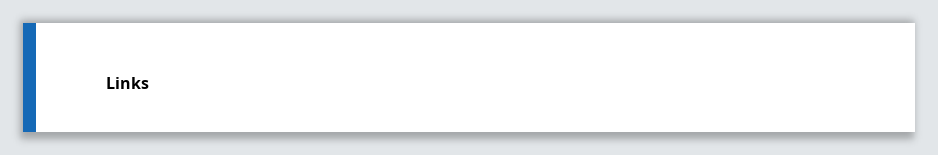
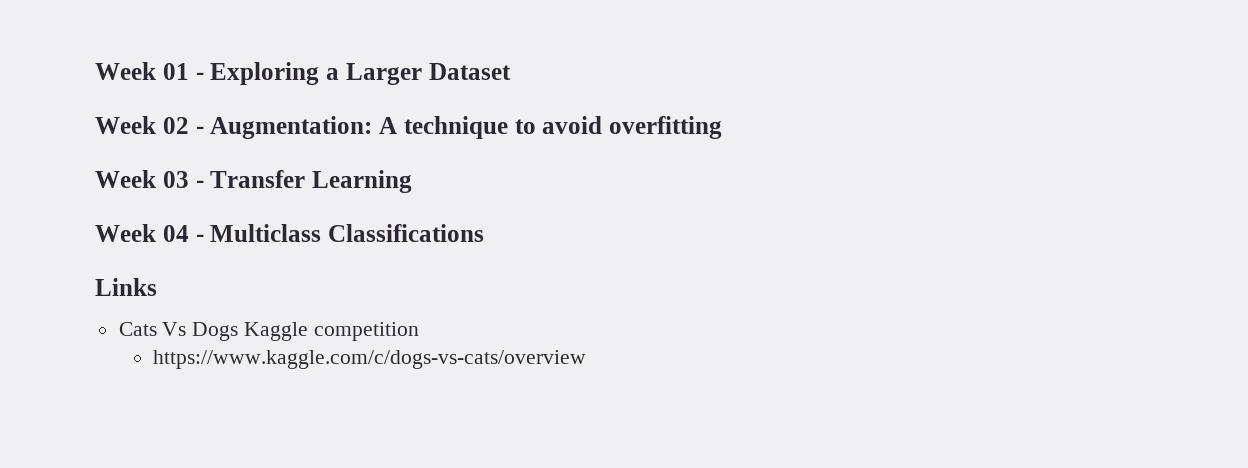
[106,77,149,89] Links -> [95,62,511,85] [95,116,722,139] [95,170,412,193] [95,224,484,242] [95,278,157,296] [118,322,419,341] [153,350,587,369] Week 01 - Exploring a Larger Dataset // Week 02 - Augmentation: A technique to avoid overfitting // Week 03 - Transfer Learning // Week 04 - Multiclass Classifications // Links // Cats Vs Dogs Kaggle competition // https://www.kaggle.com/c/dogs-vs-cats/overview

